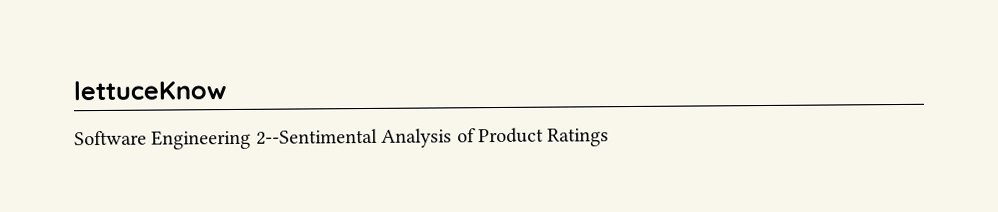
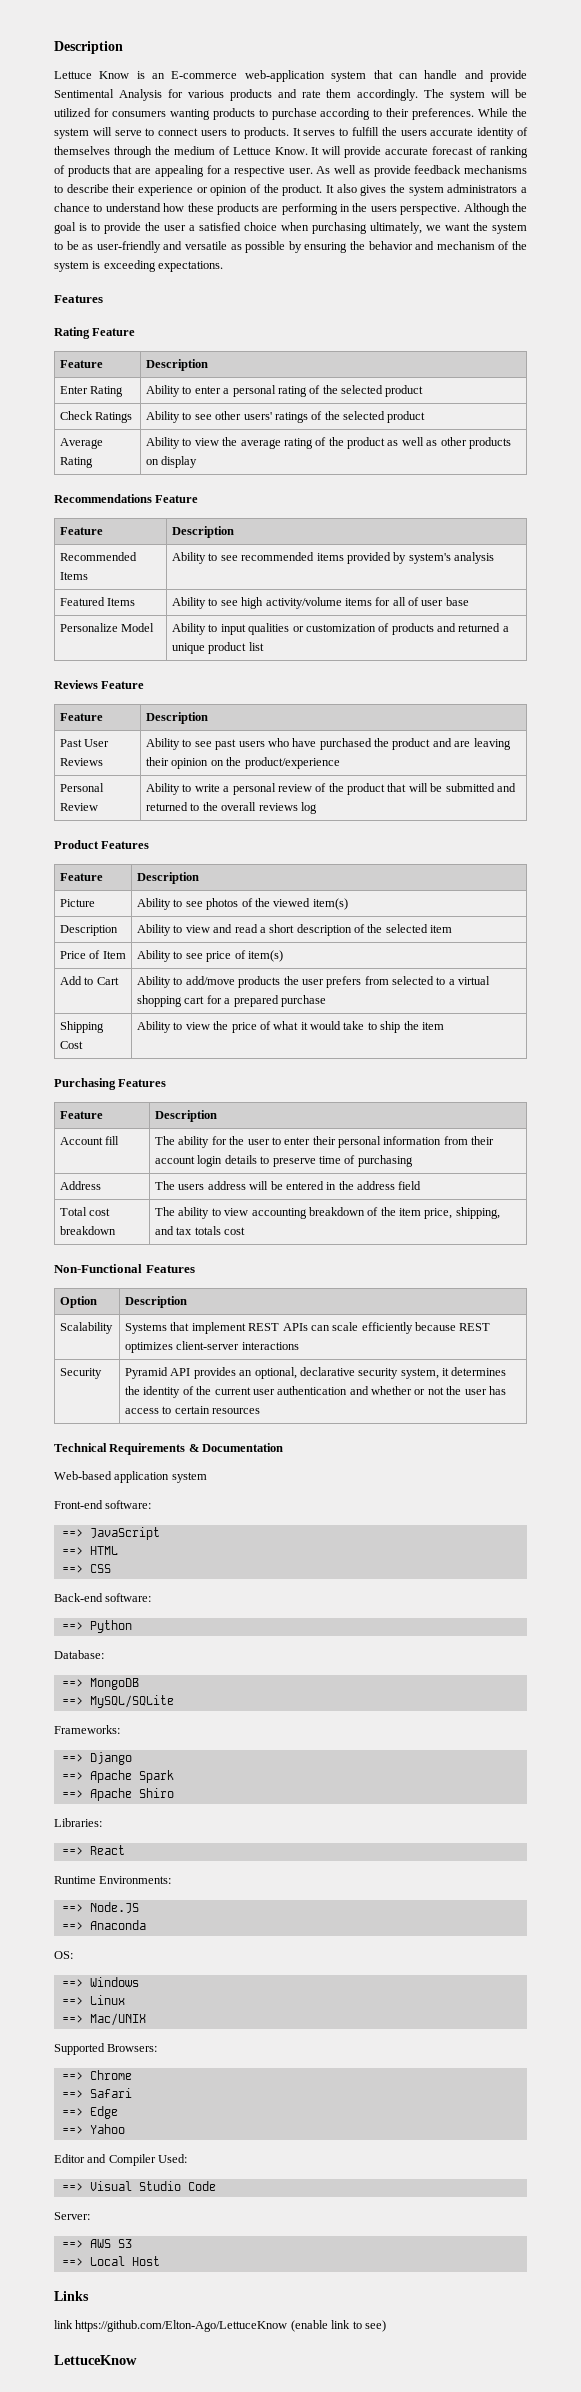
[73,80,227,101] [74,127,610,150] lettuceKnow // Software Engineering 2--Sentimental Analysis of Product Ratings -> [54,41,123,54] [54,70,527,82] [54,89,528,101] [54,108,528,120] [54,127,528,139] [54,146,528,158] [54,165,527,177] [54,184,527,196] [54,203,527,215] [54,222,527,234] [54,241,528,253] [54,260,224,272] [54,295,103,303] [54,327,136,339] [60,360,104,368] [146,359,209,371] [60,386,124,397] [146,385,424,397] [60,411,133,423] [146,411,426,423] [60,438,104,449] [60,457,94,468] [146,437,511,449] [146,456,198,468] [54,494,199,503] [60,527,104,535] [172,526,235,538] [60,552,138,561] [60,572,89,580] [172,552,495,564] [60,597,136,606] [172,597,469,609] [60,623,155,632] [172,623,509,635] [172,642,264,654] [54,680,145,689] [60,713,104,721] [146,712,209,724] [60,739,110,747] [60,758,104,766] [146,738,511,750] [146,757,340,769] [60,783,105,792] [60,803,99,811] [146,783,516,795] [146,802,317,814] [54,840,150,849] [60,873,104,881] [137,872,200,884] [60,899,96,907] [137,898,348,910] [60,925,119,936] [137,924,453,936] [60,950,126,959] [137,950,283,962] [60,976,119,985] [137,976,491,988] [137,995,326,1007] [60,1021,105,1033] [60,1041,84,1049] [137,1021,444,1033] [54,1078,167,1090] [60,1111,104,1119] [155,1110,218,1122] [60,1136,120,1145] [155,1136,495,1148] [155,1155,413,1167] [60,1181,102,1190] [155,1181,422,1190] [60,1207,111,1216] [60,1226,117,1235] [155,1207,500,1219] [155,1226,246,1235] [54,1264,195,1273] [60,1296,98,1308] [125,1296,188,1308] [60,1322,114,1334] [125,1322,491,1334] [125,1341,299,1353] [60,1368,103,1379] [125,1367,507,1379] [125,1386,506,1398] [125,1406,261,1414] [54,1443,284,1455] [54,1471,207,1483] [54,1500,152,1509] [61,1527,160,1540] [61,1546,118,1555] [61,1564,111,1573] [54,1593,152,1602] [61,1620,132,1633] [54,1650,104,1659] [61,1678,139,1690] [61,1695,174,1708] [54,1725,120,1734] [61,1752,132,1765] [61,1770,174,1783] [61,1788,174,1801] [54,1818,102,1827] [61,1845,125,1855] [54,1876,172,1884] [61,1902,139,1913] [61,1920,146,1930] [54,1951,73,1959] [61,1977,139,1987] [61,1995,125,2005] [61,2013,146,2026] [54,2043,158,2055] [61,2070,132,2080] [61,2088,132,2098] [61,2106,118,2119] [61,2124,125,2134] [54,2154,188,2166] [61,2181,216,2191] [54,2212,90,2220] [61,2239,132,2248] [61,2256,160,2266] [54,2291,89,2301] [54,2320,386,2332] [54,2355,137,2365] Description // Lettuce Know is an E-commerce web-application system that can handle and provide Sentimental Analysis for various products and rate them accordingly. The system will be utilized for consumers wanting products to purchase according to their preferences. While the system will serve to connect users to products. It serves to fulfill the users accurate identity of themselves through the medium of Lettuce Know. It will provide accurate forecast of ranking of products that are appealing for a respective user. As well as provide feedback mechanisms to describe their experience or opinion of the product. It also gives the system administrators a chance to understand how these products are performing in the users perspective. Although the goal is to provide the user a satisfied choice when purchasing ultimately, we want the system to be as user-friendly and versatile as possible by ensuring the behavior and mechanism of the system is exceeding expectations. // Features // Rating Feature // Feature | Description // Enter Rating | Ability to enter a personal rating of the selected product // Check Ratings | Ability to see other users' ratings of the selected product // Average Rating | Ability to view the average rating of the product as well as other products on display // Recommendations Feature // Feature | Description // Recommended Items | Ability to see recommended items provided by system's analysis // Featured Items | Ability to see high activity/volume items for all of user base // Personalize Model | Ability to input qualities or customization of products and returned a unique product list // Reviews Feature // Feature | Description // Past User Reviews | Ability to see past users who have purchased the product and are leaving their opinion on the product/experience // Personal Review | Ability to write a personal review of the product that will be submitted and returned to the overall reviews log // Product Features // Feature | Description // Picture | Ability to see photos of the viewed item(s) // Description | Ability to view and read a short description of the selected item // Price of Item | Ability to see price of item(s) // Add to Cart | Ability to add/move products the user prefers from selected to a virtual shopping cart for a prepared purchase // Shipping Cost | Ability to view the price of what it would take to ship the item // Purchasing Features // Feature | Description // Account fill | The ability for the user to enter their personal information from their account login details to preserve time of purchasing // Address | The users address will be entered in the address field // Total cost breakdown | The ability to view accounting breakdown of the item price, shipping, and tax totals cost // Non-Functional Features // Option | Description // Scalability | Systems that implement REST APIs can scale efficiently because REST optimizes client-server interactions // Security | Pyramid API provides an optional, declarative security system, it determines the identity of the current user authentication and whether or not the user has access to certain resources // Technical Requirements & Documentation // Web-based application system // Front-end software: // ==> JavaScript // ==> HTML // ==> CSS // Back-end software: // ==> Python // Database: // ==> MongoDB // ==> MySQL/SQLite // Frameworks: // ==> Django // ==> Apache Spark // ==> Apache Shiro // Libraries: // ==> React // Runtime Environments: // ==> Node.JS // ==> Anaconda // OS: // ==> Windows // ==> Linux // ==> Mac/UNIX // Supported Browsers: // ==> Chrome // ==> Safari // ==> Edge // ==> Yahoo // Editor and Compiler Used: // ==> Visual Studio Code // Server: // ==> AWS S3 // ==> Local Host // Links // link https://github.com/Elton-Ago/LettuceKnow (enable link to see) // LettuceKnow

